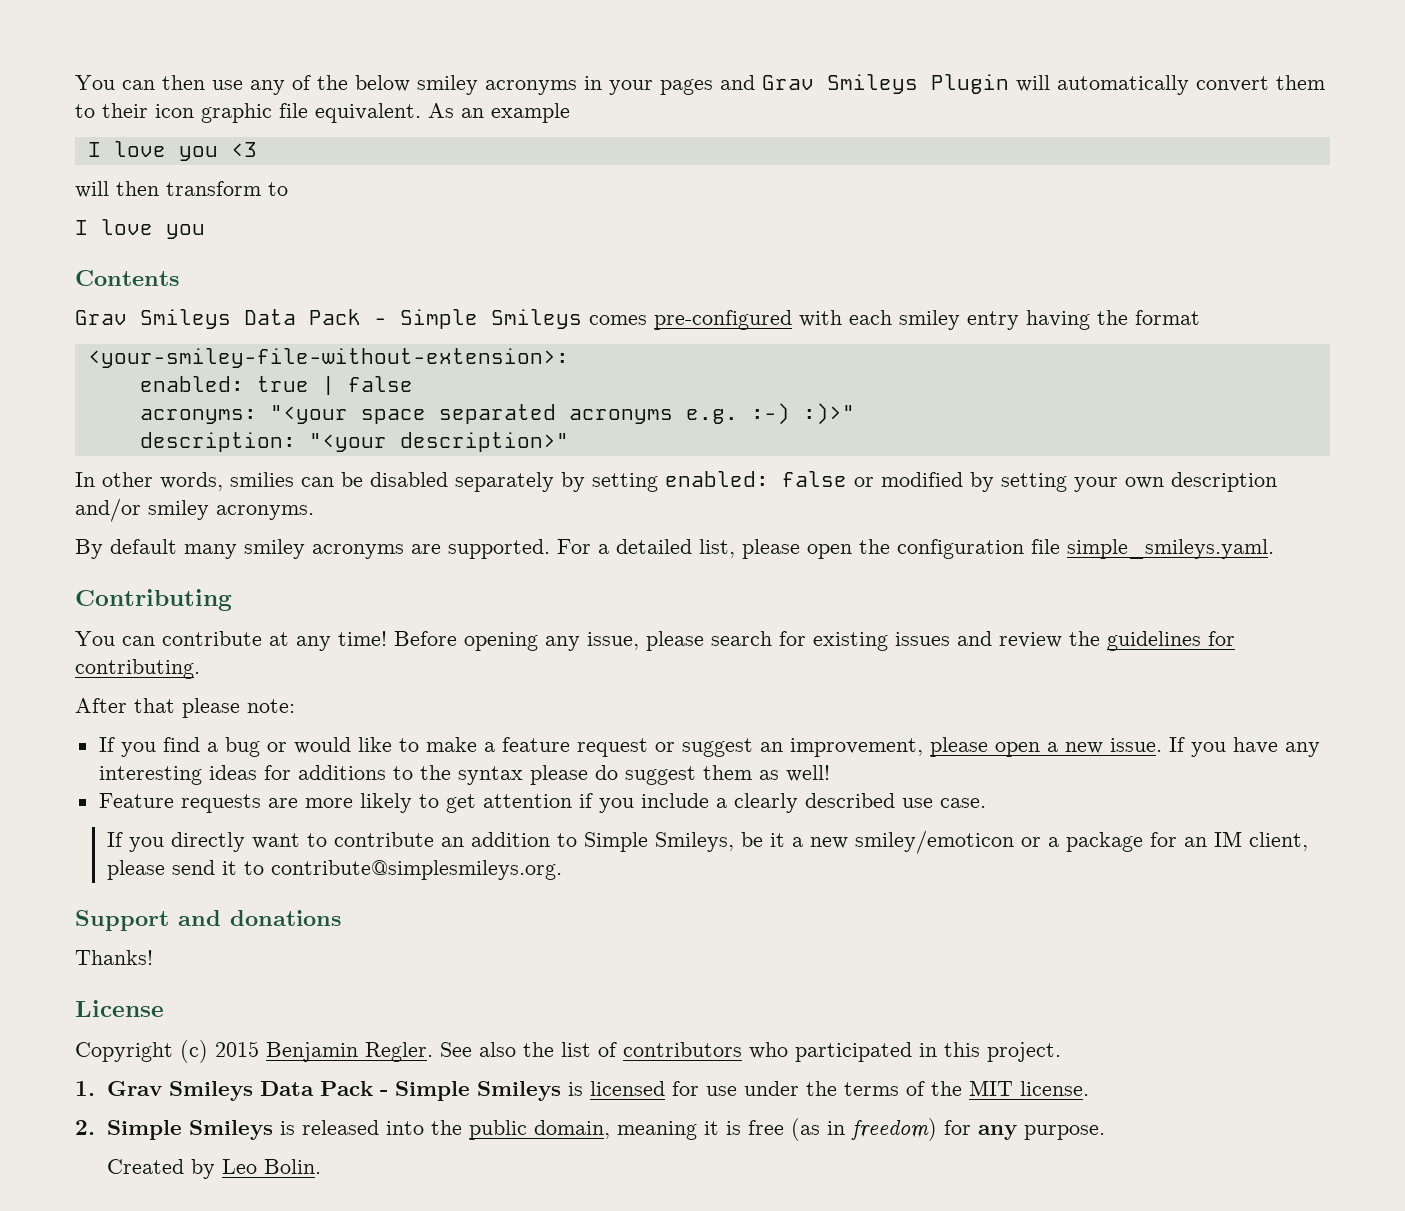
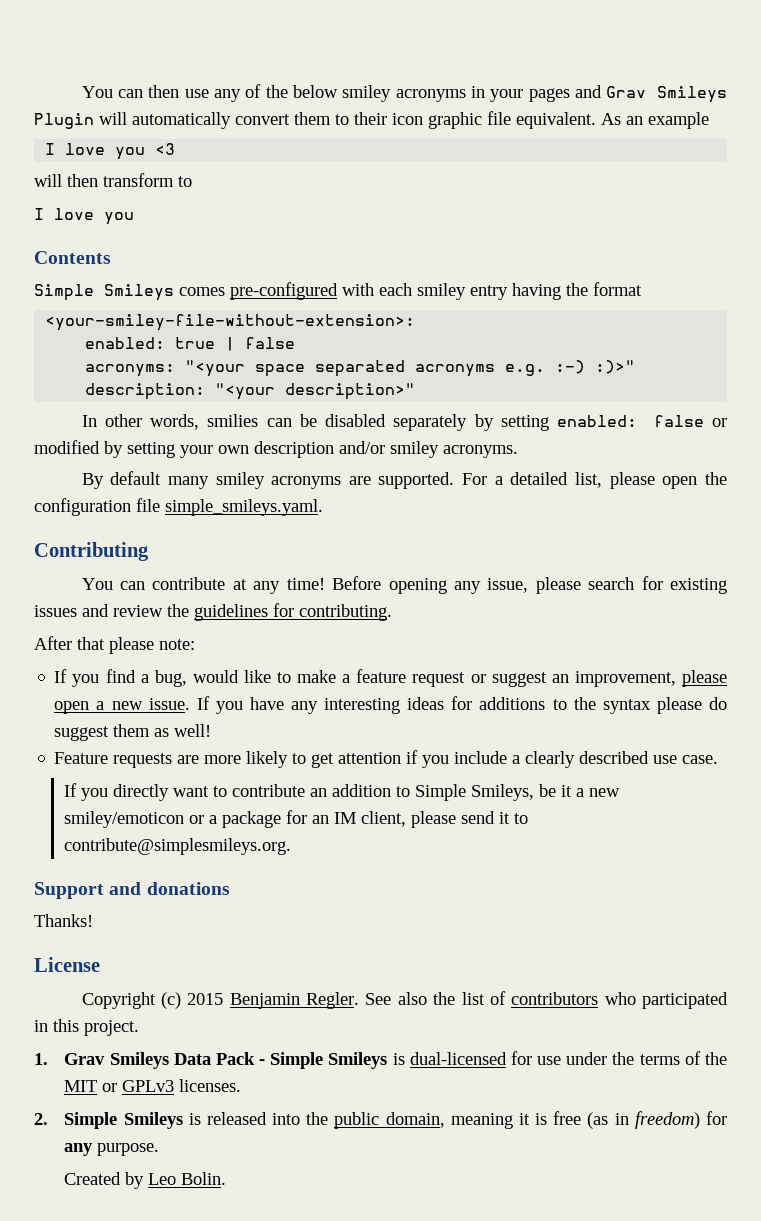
[75,309,387,329] Grav Smileys Data Pack - -> (111, 257) none
[224,737,287,757] bug or -> [154,670,187,687] bug,
[589,1081,665,1096] licensed -> [409,1052,507,1065] dual-licensed
[1019,1081,1089,1096] license. -> [102,1079,242,1092] or GPLv3 licenses.

